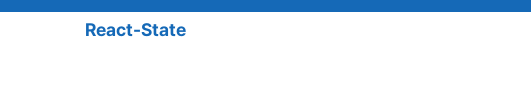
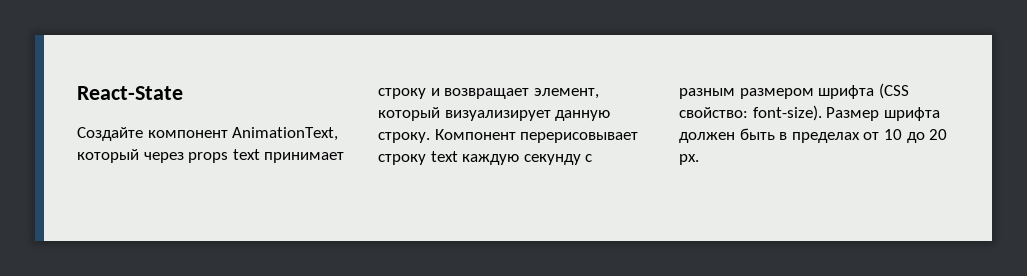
(186, 30) none -> [77,127,339,141] [77,149,345,163] [378,88,599,99] [378,107,611,121] [378,129,639,143] [378,151,593,165] [679,83,909,99] [679,105,940,121] [679,128,948,143] [679,154,699,165] // Создайте компонент AnimationText, который через props text принимает строку и возвращает элемент, который визуализирует данную строку. Компонент перерисовывает строку text каждую секунду с разным размером шрифта (CSS свойство: font-size). Размер шрифта должен быть в пределах от 10 до 20 px.

